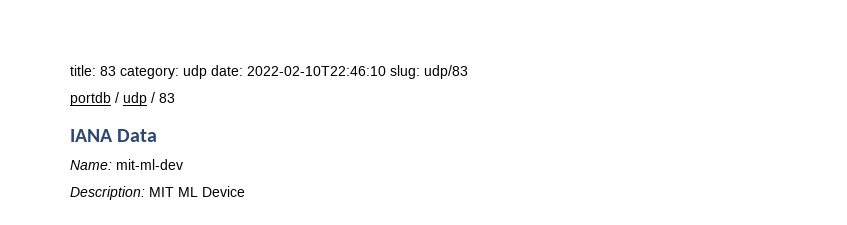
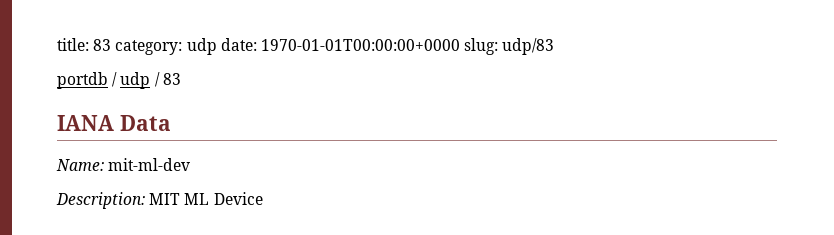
[247,66,386,76] 2022-02-10T22:46:10 -> [260,39,460,51] 1970-01-01T00:00:00+0000

